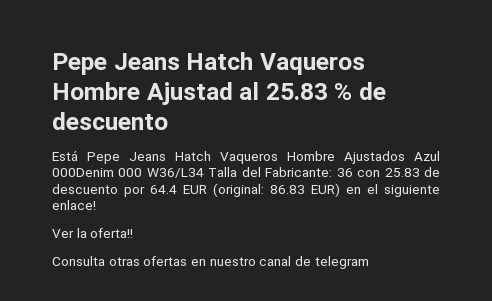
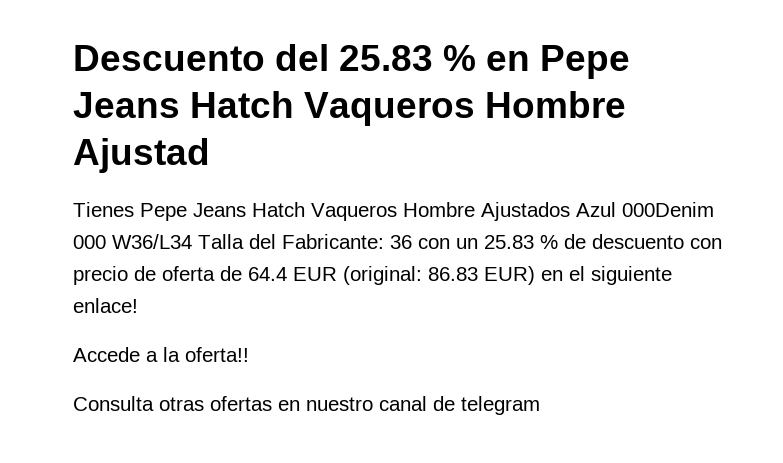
(52, 64) none -> [73,44,530,71] Descuento del 25.83 % en
[239,82,387,100] [52,112,168,130] [52,150,78,161] al 25.83 % de descuento // Está -> [73,202,134,217] // Tienes
[384,167,441,177] [52,184,145,197] 25.83 de descuento por -> [456,234,722,249] [73,266,242,285] un 25.83 % de descuento con precio de oferta de
[52,229,74,238] Ver -> [73,347,158,362] Accede a

